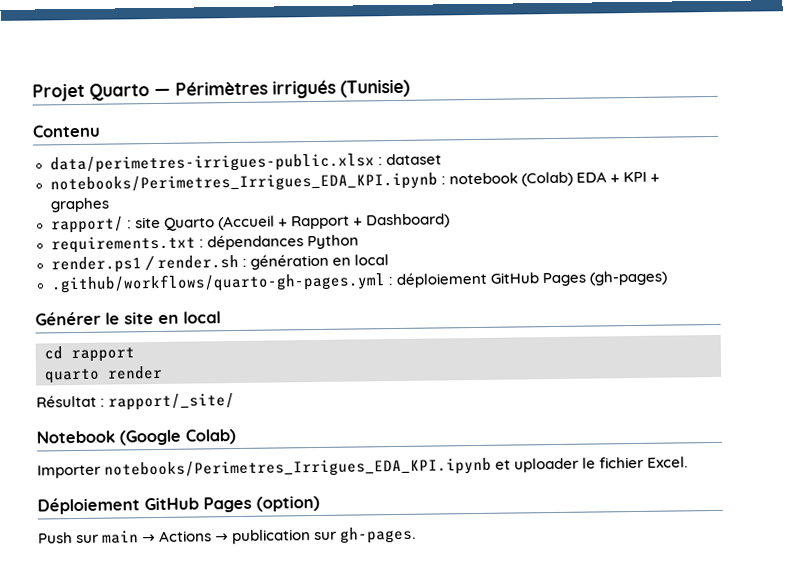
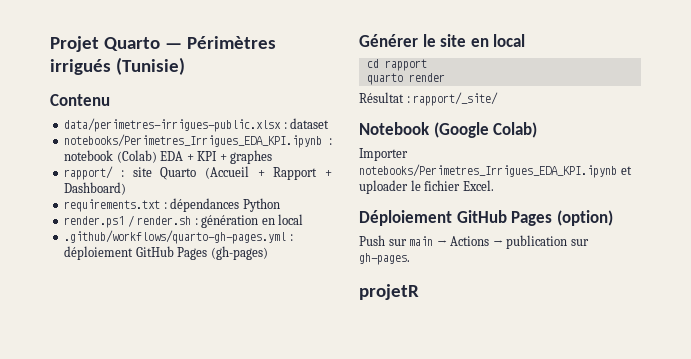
(417, 535) none -> [359,284,419,300] // projetR

